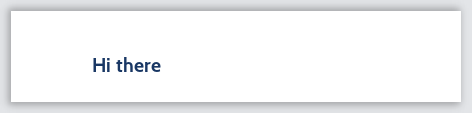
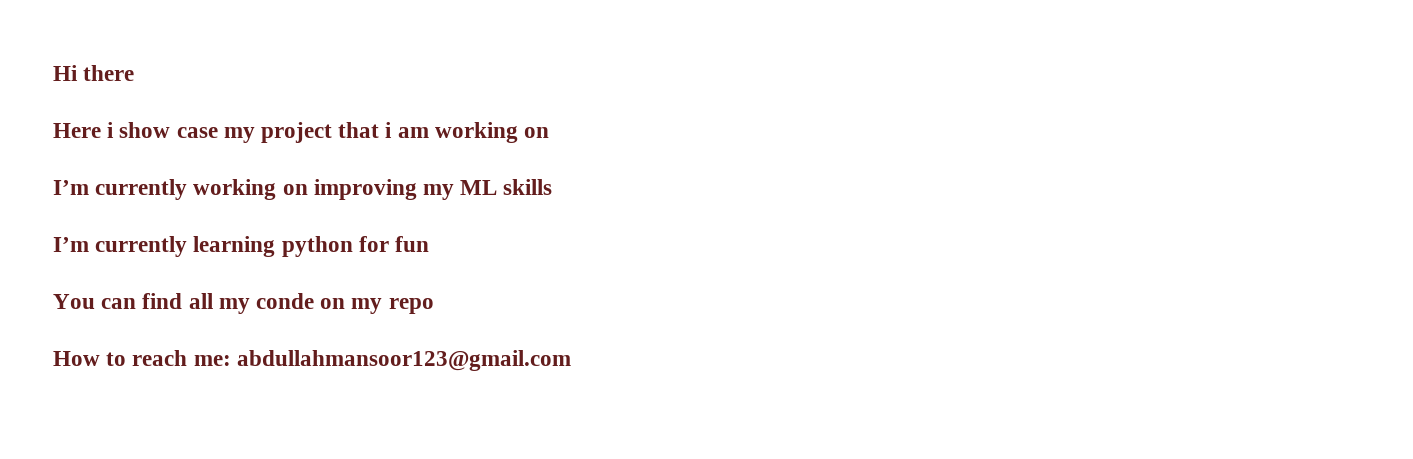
(162, 64) none -> [53,122,550,143] [53,179,553,200] [53,236,430,257] [53,293,434,314] [53,350,571,371] // Here i show case my project that i am working on // I’m currently working on improving my ML skills // I’m currently learning python for fun // You can find all my conde on my repo // How to reach me: abdullahmansoor123@gmail.com

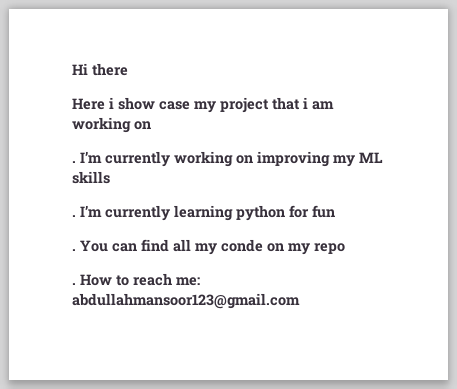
(550, 132) none -> [72,161,76,163] .
(553, 187) none -> [72,215,76,217] .
(430, 244) none -> [72,249,76,251] .
(434, 306) none -> [72,283,76,285] .

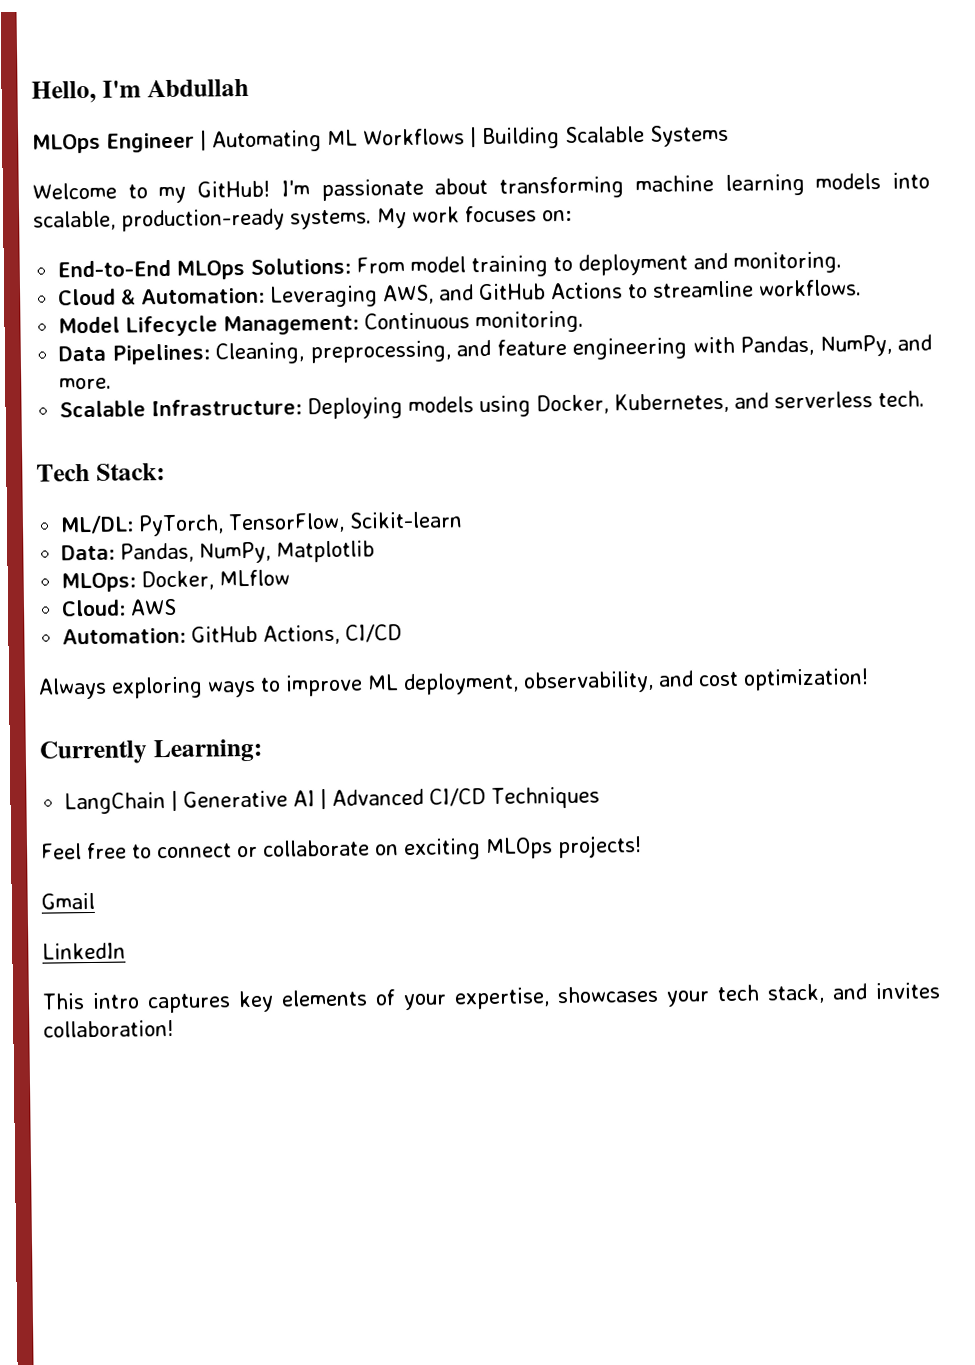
[72,63,128,76] [72,97,334,113] [72,117,151,133] [72,151,383,167] [72,171,110,184] [72,205,335,221] [72,239,345,255] [72,273,200,286] [72,293,300,309] Hi there // Here i show case my project that i am working on // . I’m currently working on improving my ML skills // . I’m currently learning python for fun // . You can find all my conde on my repo // . How to reach me: abdullahmansoor123@gmail.com -> [31,78,249,104] [32,124,729,154] [32,172,930,204] [33,205,572,232] [57,251,843,280] [58,279,863,308] [58,310,585,337] [58,334,933,365] [59,377,113,390] [59,390,926,420] [36,463,165,482] [60,511,464,537] [61,540,376,564] [61,569,291,593] [61,598,178,617] [62,624,403,645] [38,668,869,700] [39,738,262,765] [64,786,601,815] [40,835,642,861] [41,892,95,910] [42,942,126,960] [42,982,941,1014] [43,1019,174,1038] Hello, I'm Abdullah // MLOps Engineer | Automating ML Workflows | Building Scalable Systems // Welcome to my GitHub! I'm passionate about transforming machine learning models into scalable, production-ready systems. My work focuses on: // End-to-End MLOps Solutions: From model training to deployment and monitoring. // Cloud & Automation: Leveraging AWS, and GitHub Actions to streamline workflows. // Model Lifecycle Management: Continuous monitoring. // Data Pipelines: Cleaning, preprocessing, and feature engineering with Pandas, NumPy, and more. // Scalable Infrastructure: Deploying models using Docker, Kubernetes, and serverless tech. // Tech Stack: // ML/DL: PyTorch, TensorFlow, Scikit-learn // Data: Pandas, NumPy, Matplotlib // MLOps: Docker, MLflow // Cloud: AWS // Automation: GitHub Actions, CI/CD // Always exploring ways to improve ML deployment, observability, and cost optimization! // Currently Learning: // LangChain | Generative AI | Advanced CI/CD Techniques // Feel free to connect or collaborate on exciting MLOps projects! // Gmail // LinkedIn // This intro captures key elements of your expertise, showcases your tech stack, and invites collaboration!

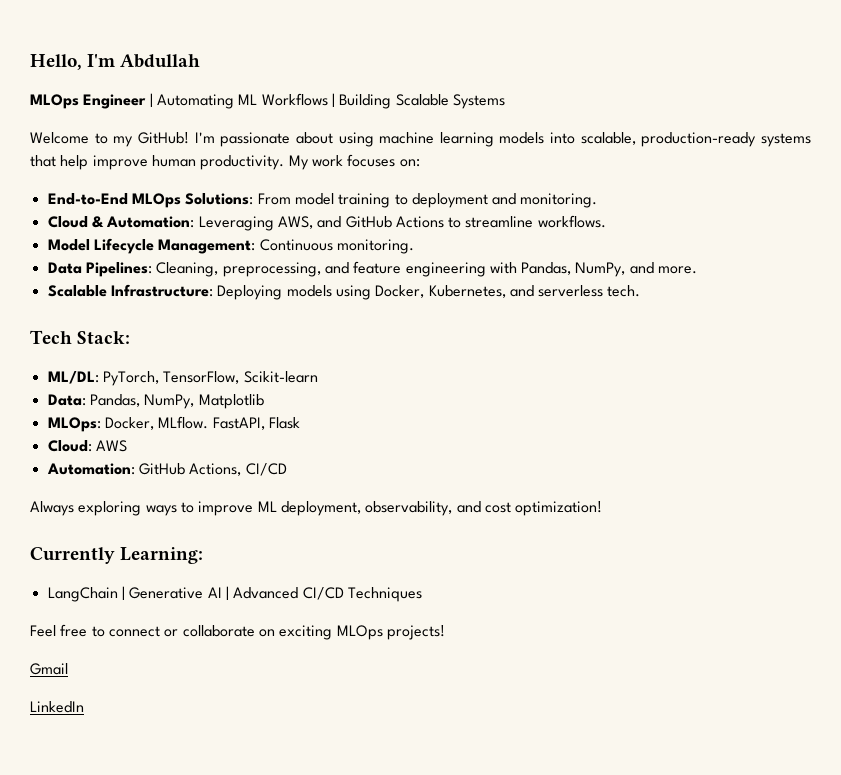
[499,176,625,199] transforming -> [338,132,374,147] using
[290,209,372,230] systems. -> [761,133,811,147] [30,155,285,170] systems that help improve human productivity.
[219,569,291,587] MLflow -> [158,416,300,430] MLflow. FastAPI, Flask
[42,982,941,1014] [43,1019,174,1038] // This intro captures key elements of your expertise, showcases your tech stack, and invites collaboration! -> (84, 707) none

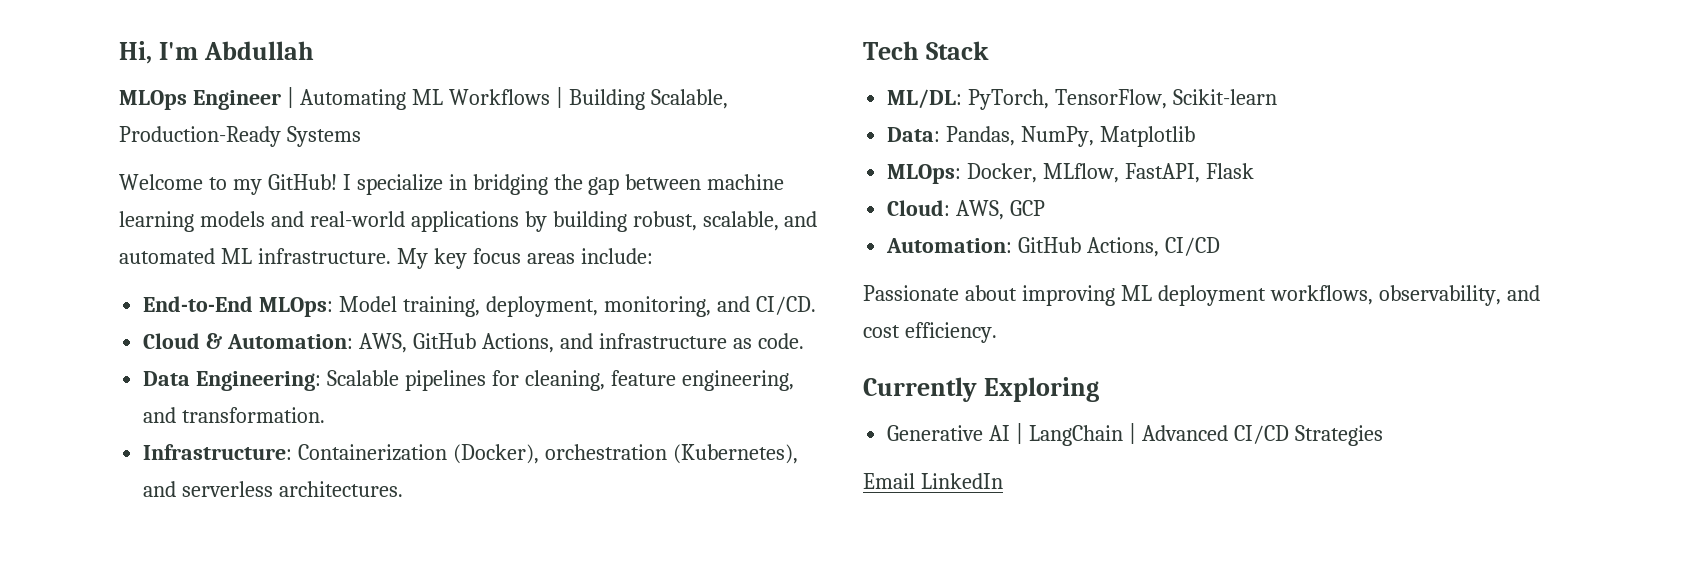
[30,54,82,70] Hello, -> [119,41,152,64] Hi,
[395,94,449,106] Scalable -> [650,89,728,109] [119,126,281,147] Scalable, Production-Ready
[194,132,811,147] [30,154,420,170] [47,193,598,208] [47,215,606,231] [47,238,414,254] [47,261,698,277] [47,284,506,300] I'm passionate about using machine learning models into scalable, production-ready systems that help improve human productivity. My work focuses on: // End-to-End MLOps Solutions: From model training to deployment and monitoring. // Cloud & Automation: Leveraging AWS, and GitHub Actions to streamline workflows. // Model Lifecycle Management: Continuous monitoring. // Data Pipelines: Cleaning, preprocessing, and feature engineering with Pandas, NumPy, and more. // Scalable Infrastructure: Deploying models using Docker, Kubernetes, -> [342,174,785,195] [119,211,818,232] [119,248,653,269] [143,296,816,317] [143,333,804,353] [143,370,794,391] [143,407,326,423] [143,444,798,464] I specialize in bridging the gap between machine learning models and real-world applications by building robust, scalable, and automated ML infrastructure. My key focus areas include: // End-to-End MLOps: Model training, deployment, monitoring, and CI/CD. // Cloud & Automation: AWS, GitHub Actions, and infrastructure as code. // Data Engineering: Scalable pipelines for cleaning, feature engineering, and transformation. // Infrastructure: Containerization (Docker), orchestration (Kubernetes),
[607,285,641,297] tech. -> [279,481,404,497] architectures.
[77,331,131,344] Stack: -> [925,41,989,60] Stack
[158,416,209,429] MLflow. -> [1043,163,1120,183] MLflow,
[95,440,127,452] AWS -> [956,200,1046,220] AWS, GCP
[30,501,361,516] Always exploring ways to improve ML deployment, -> [863,285,1373,306] Passionate about improving ML deployment workflows,
[515,501,603,516] optimization! -> [904,322,997,343] efficiency.
[120,547,204,564] [47,586,422,602] [30,624,445,640] [30,663,68,675] Learning: // LangChain | Generative AI | Advanced CI/CD Techniques // Feel free to connect or collaborate on exciting MLOps projects! // Gmail // -> [983,377,1099,402] [887,423,1383,446] [863,473,915,489] Exploring // Generative AI | LangChain | Advanced CI/CD Strategies // Email

